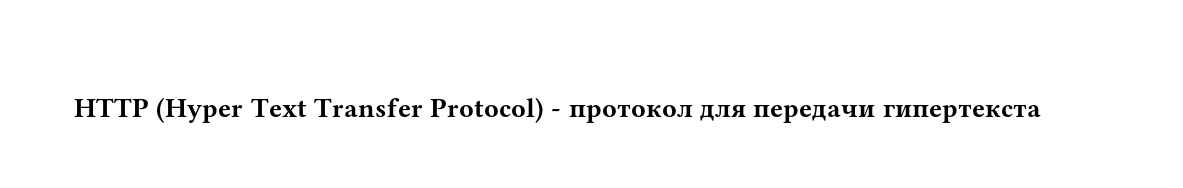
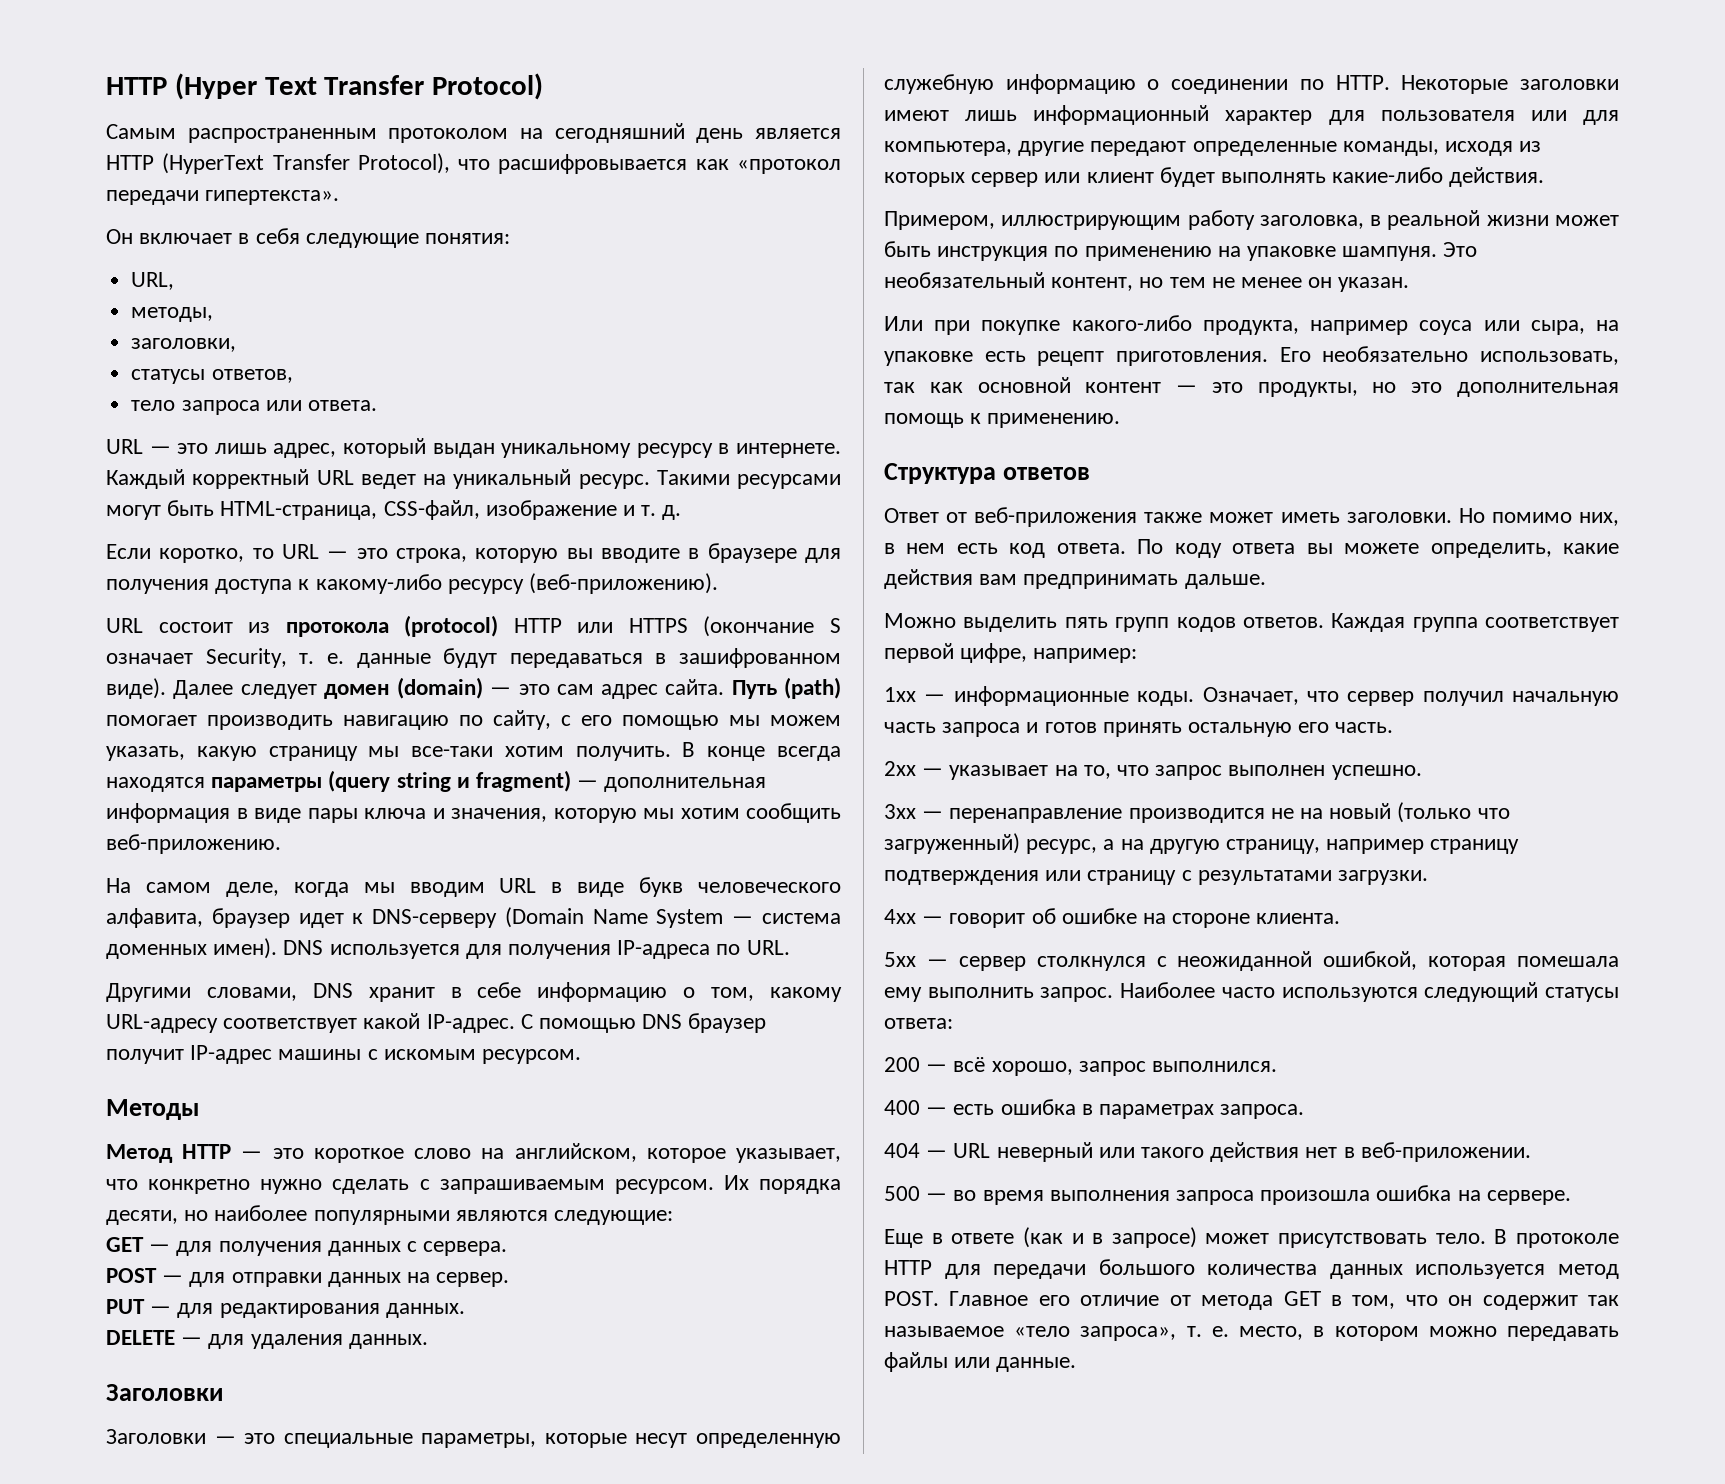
[551,104,1041,123] - протокол для передачи гипертекста -> [106,123,841,143] [106,153,841,174] [106,190,340,205] [106,228,511,248] [131,272,175,290] [131,307,214,322] [131,338,237,352] [131,369,293,384] [131,400,377,415] [106,438,842,458] [106,469,841,489] [106,500,682,520] [106,543,841,563] [106,573,719,594] [106,615,841,637] [106,648,841,668] [106,677,841,699] [106,710,841,730] [106,742,841,761] [106,770,767,792] [106,803,841,823] [106,834,281,854] [106,877,841,897] [106,907,841,928] [106,938,790,959] [106,982,843,1002] [106,1013,767,1033] [106,1045,582,1064] [106,1099,200,1120] [106,1143,841,1163] [106,1175,841,1194] [106,1205,674,1225] [106,1237,508,1256] [106,1268,510,1287] [106,1299,465,1318] [106,1330,428,1349] [106,1384,223,1401] [106,1429,841,1448] [884,74,1619,94] [884,105,1619,125] [884,141,1542,156] [884,167,1545,187] [884,210,1619,230] [884,241,1478,261] [884,272,1410,292] [884,315,1619,335] [884,346,1619,366] [884,377,1619,397] [884,413,1121,428] [884,463,1091,484] [884,507,1619,527] [884,539,1619,558] [884,569,1266,589] [884,613,1619,632] [884,643,1138,663] [884,686,1619,706] [884,722,1394,737] [884,761,1422,780] [884,802,1510,823] [884,833,1520,854] [884,870,1429,885] [884,908,1341,928] [884,951,1619,971] [884,982,1619,1002] [884,1018,953,1029] [884,1057,1278,1076] [884,1099,1305,1119] [884,1142,1531,1162] [884,1185,1571,1205] [884,1227,1619,1248] [884,1259,1619,1279] [884,1291,1619,1310] [884,1326,1619,1341] [884,1352,1077,1372] // Самым распространенным протоколом на сегодняшний день является HTTP (HyperText Transfer Protocol), что расшифровывается как «протокол передачи гипертекста». // Он включает в себя следующие понятия: // URL, // методы, // заголовки, // статусы ответов, // тело запроса или ответа. // URL — это лишь адрес, который выдан уникальному ресурсу в интернете. Каждый корректный URL ведет на уникальный ресурс. Такими ресурсами могут быть HTML-страница, CSS-файл, изображение и т. д. // Если коротко, то URL — это строка, которую вы вводите в браузере для получения доступа к какому-либо ресурсу (веб-приложению). // URL состоит из протокола (protocol) HTTP или HTTPS (окончание S означает Security, т. е. данные будут передаваться в зашифрованном виде). Далее следует домен (domain) — это сам адрес сайта. Путь (path) помогает производить навигацию по сайту, с его помощью мы можем указать, какую страницу мы все-таки хотим получить. В конце всегда находятся параметры (query string и fragment) — дополнительная информация в виде пары ключа и значения, которую мы хотим сообщить веб-приложению. // На самом деле, когда мы вводим URL в виде букв человеческого алфавита, браузер идет к DNS-серверу (Domain Name System — система доменных имен). DNS используется для получения IP-адреса по URL. // Другими словами, DNS хранит в себе информацию о том, какому URL-адресу соответствует какой IP-адрес. С помощью DNS браузер получит IP-адрес машины с искомым ресурсом. // Методы // Метод HTTP — это короткое слово на английском, которое указывает, что конкретно нужно сделать с запрашиваемым ресурсом. Их порядка десяти, но наиболее популярными являются следующие: // GET — для получения данных с сервера. // POST — для отправки данных на сервер. // PUT — для редактирования данных. // DELETE — для удаления данных. // Заголовки // Заголовки — это специальные параметры, которые несут определенную служебную информацию о соединении по HTTP. Некоторые заголовки имеют лишь информационный характер для пользователя или для компьютера, другие передают определенные команды, исходя из которых сервер или клиент будет выполнять какие-либо действия. // Примером, иллюстрирующим работу заголовка, в реальной жизни может быть инструкция по применению на упаковке шампуня. Это необязательный контент, но тем не менее он указан. // Или при покупке какого-либо продукта, например соуса или сыра, на упаковке есть рецепт приготовления. Его необязательно использовать, так как основной контент — это продукты, но это дополнительная помощь к применению. // Структура ответов // Ответ от веб-приложения также может иметь заголовки. Но помимо них, в нем есть код ответа. По коду ответа вы можете определить, какие действия вам предпринимать дальше. // Можно выделить пять групп кодов ответов. Каждая группа соответствует первой цифре, например: // 1хх — информационные коды. Означает, что сервер получил начальную часть запроса и готов принять остальную его часть. // 2хх — указывает на то, что запрос выполнен успешно. // 3хх — перенаправление производится не на новый (только что загруженный) ресурс, а на другую страницу, например страницу подтверждения или страницу с результатами загрузки. // 4хх — говорит об ошибке на стороне клиента. // 5хх — сервер столкнулся с неожиданной ошибкой, которая помешала ему выполнить запрос. Наиболее часто используются следующий статусы ответа: // 200 — всё хорошо, запрос выполнился. // 400 — есть ошибка в параметрах запроса. // 404 — URL неверный или такого действия нет в веб-приложении. // 500 — во время выполнения запроса произошла ошибка на сервере. // Еще в ответе (как и в запросе) может присутствовать тело. В протоколе HTTP для передачи большого количества данных используется метод POST. Главное его отличие от метода GET в том, что он содержит так называемое «тело запроса», т. е. место, в котором можно передавать файлы или данные.

